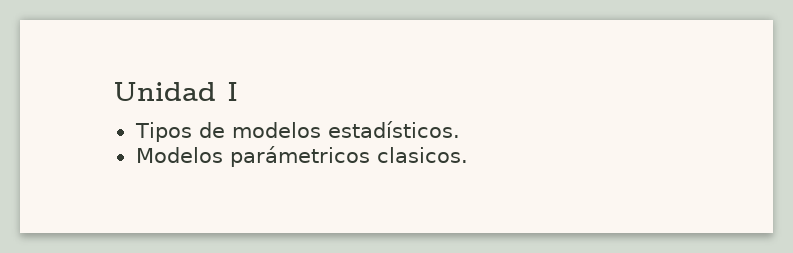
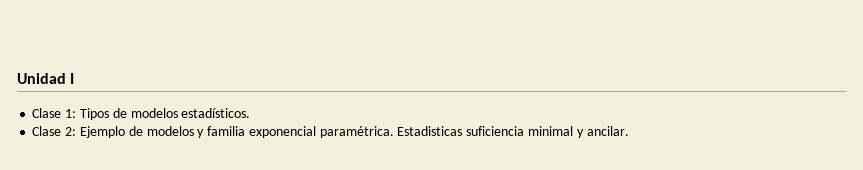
(238, 91) none -> [32,108,77,118] Clase 1:
[135,146,468,167] Modelos parámetricos clasicos. -> [32,126,629,138] Clase 2: Ejemplo de modelos y familia exponencial paramétrica. Estadisticas suficiencia minimal y ancilar.

